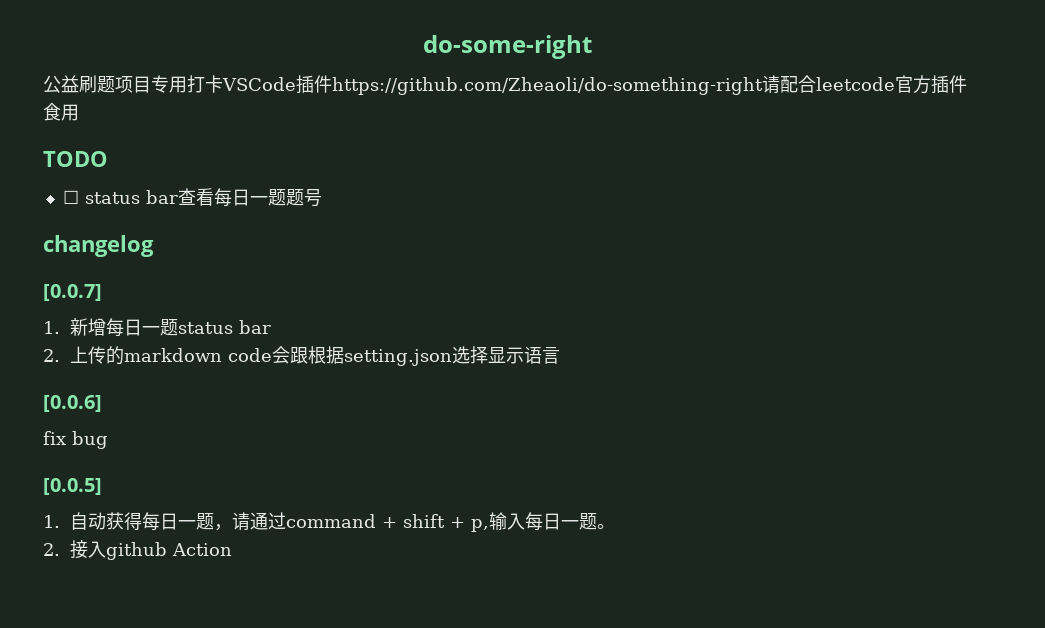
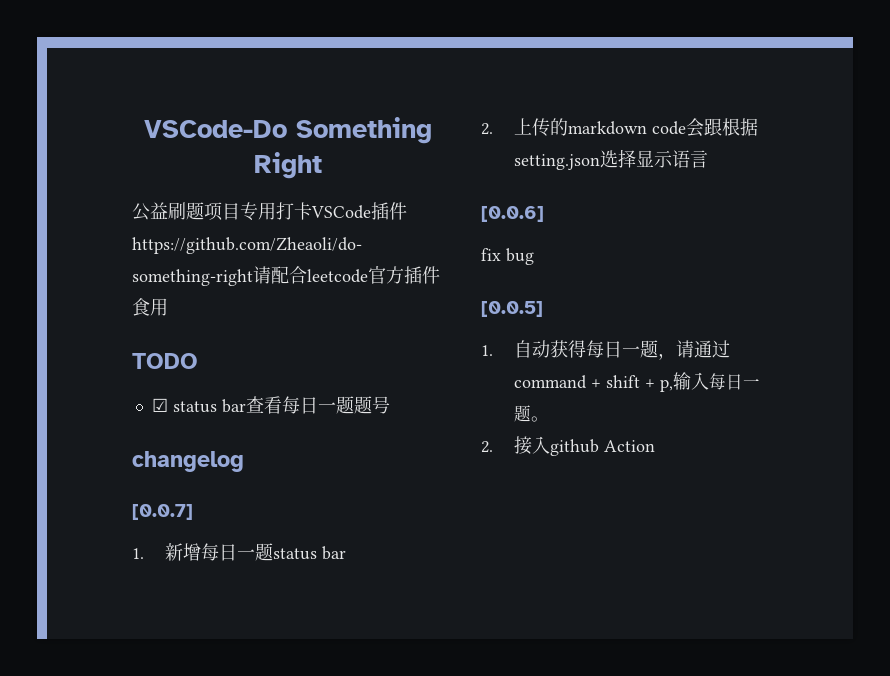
[423,35,592,59] do-some-right -> [144,117,432,144] [254,152,322,179] VSCode-Do Something Right
[62,190,79,204] ☐ -> [151,398,168,412] ☑

